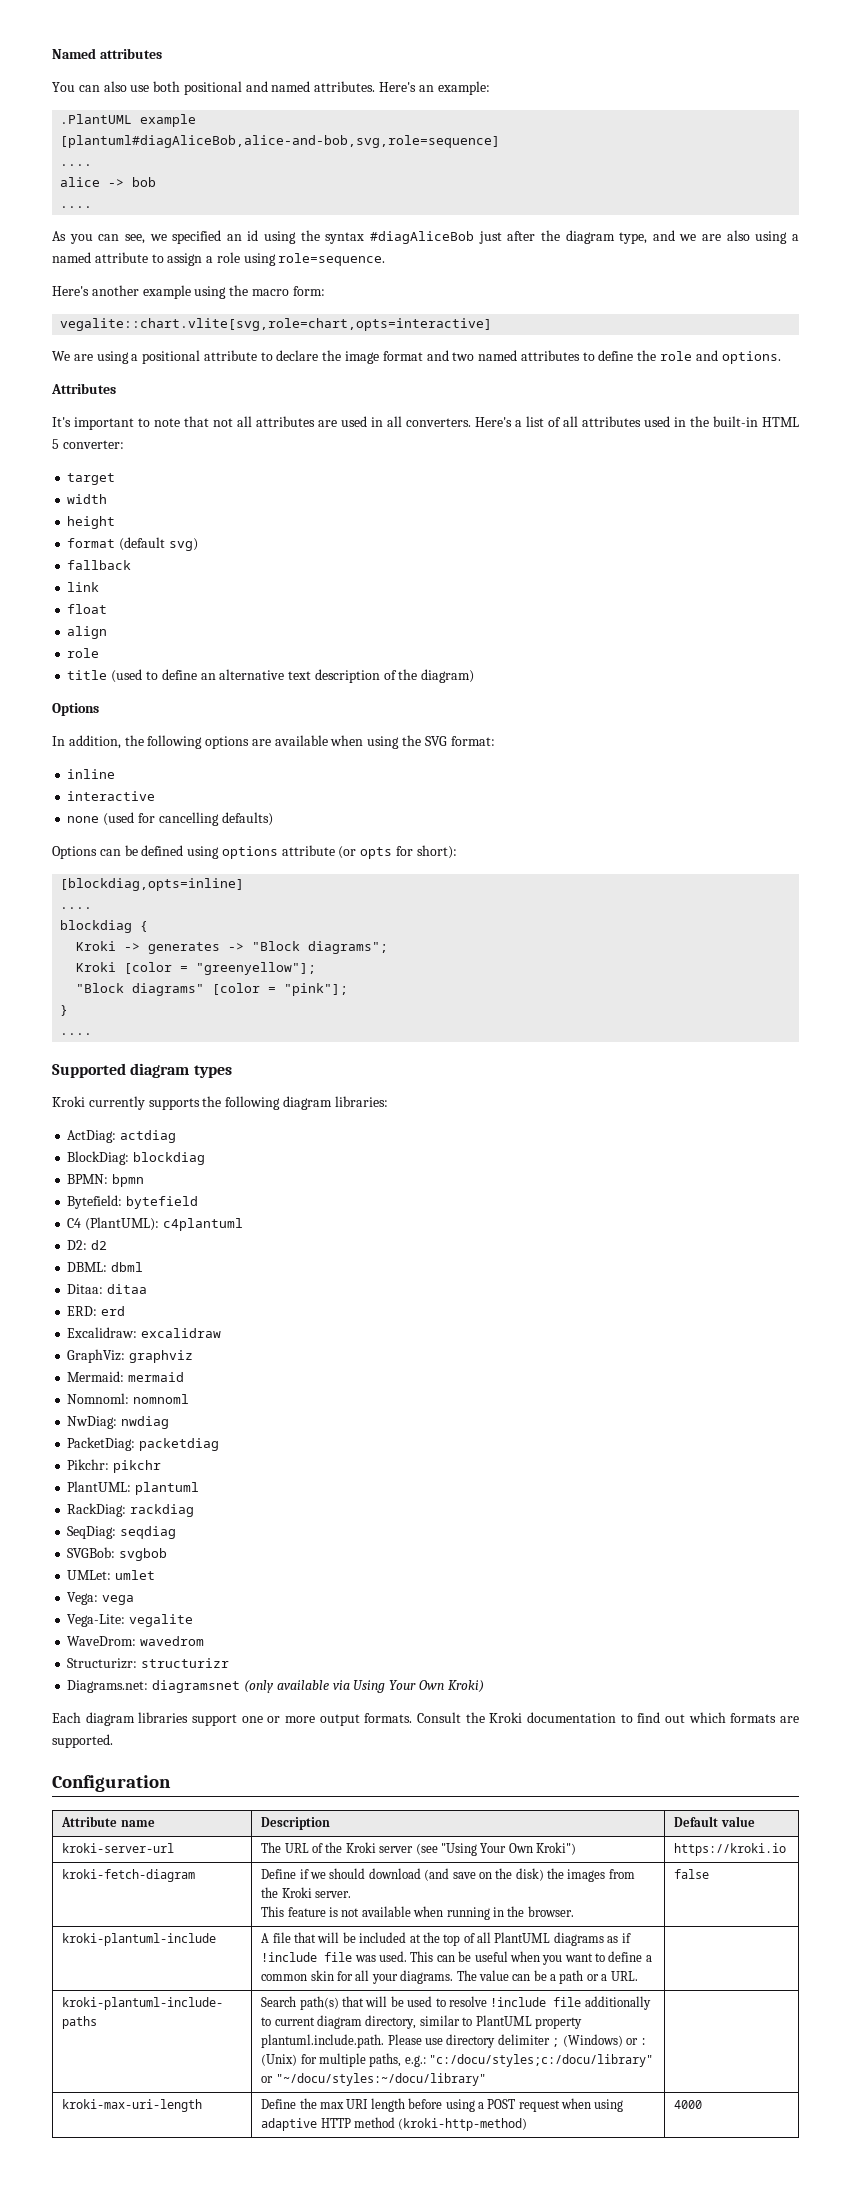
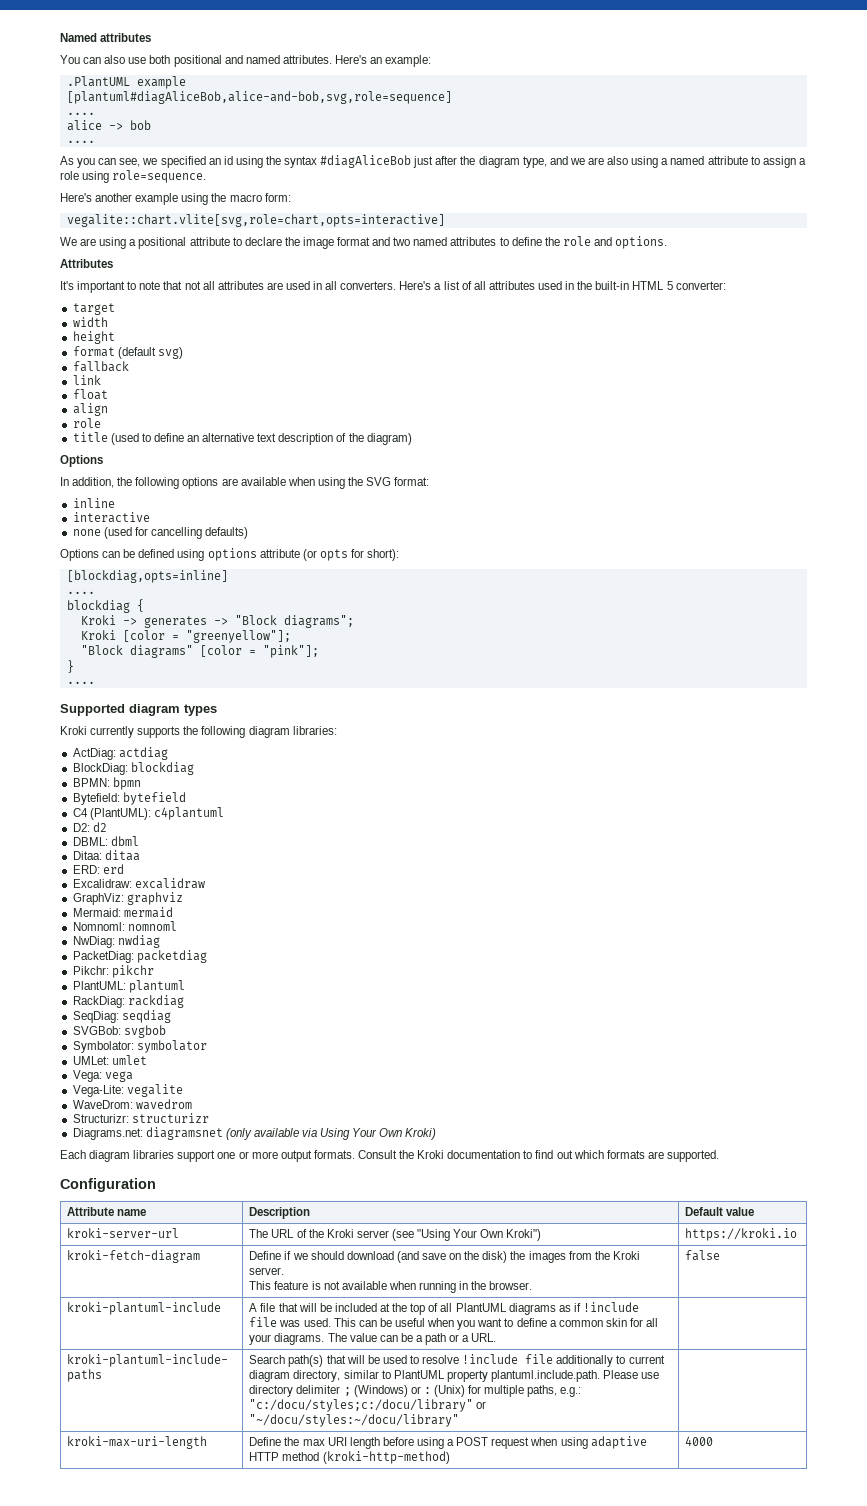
(168, 1554) none -> [72,1040,207,1053] // Symbolator: symbolator

